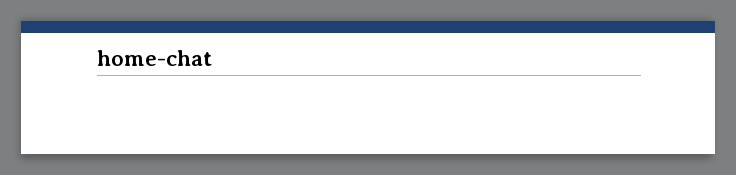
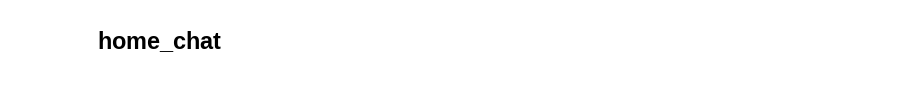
[97,50,212,66] home-chat -> [98,31,221,52] home_chat

